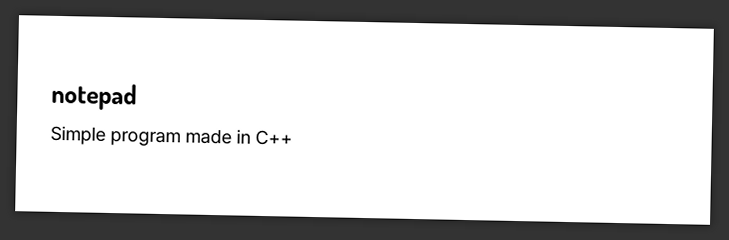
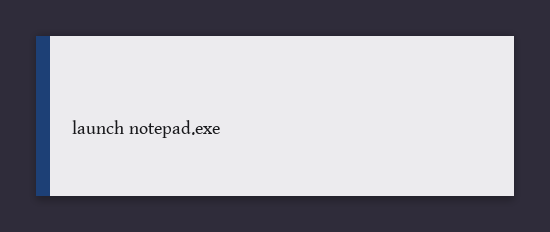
[51,82,137,111] [50,125,293,147] notepad // Simple program made in C++ -> [72,120,220,138] launch notepad.exe

